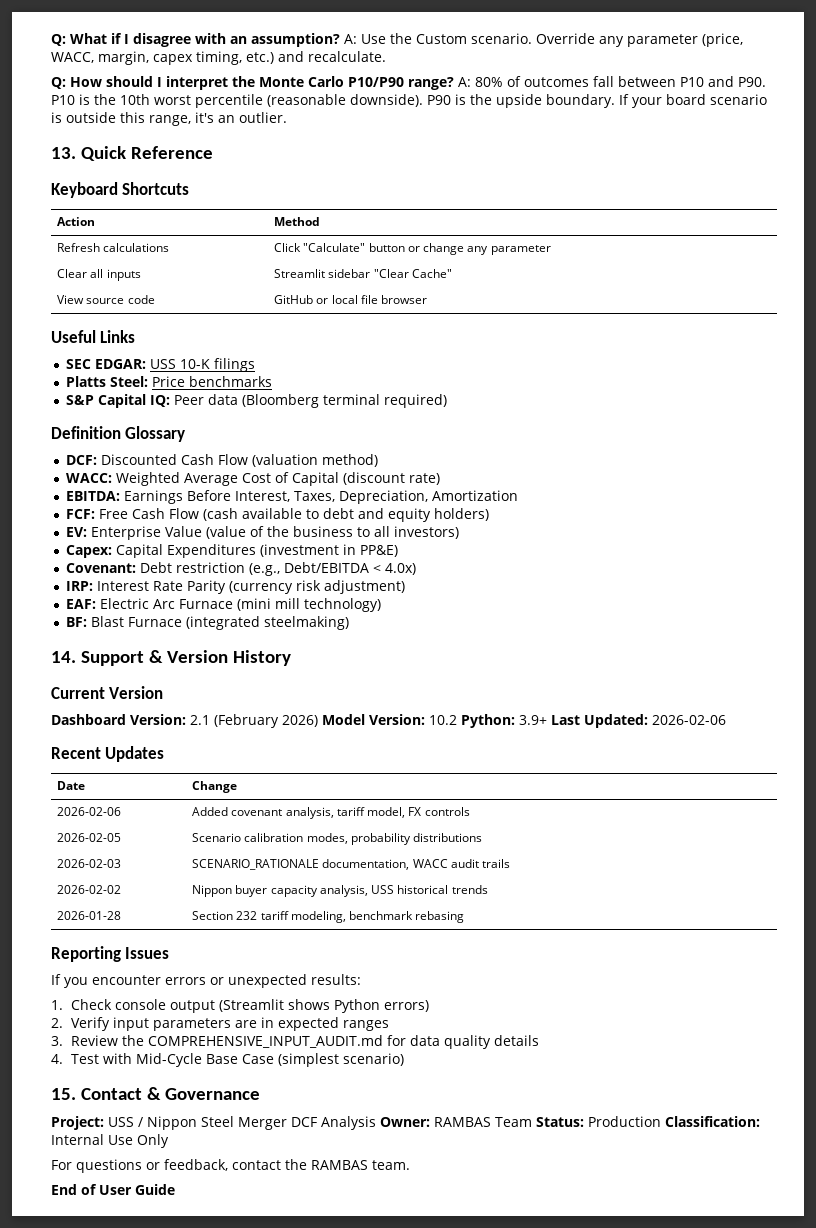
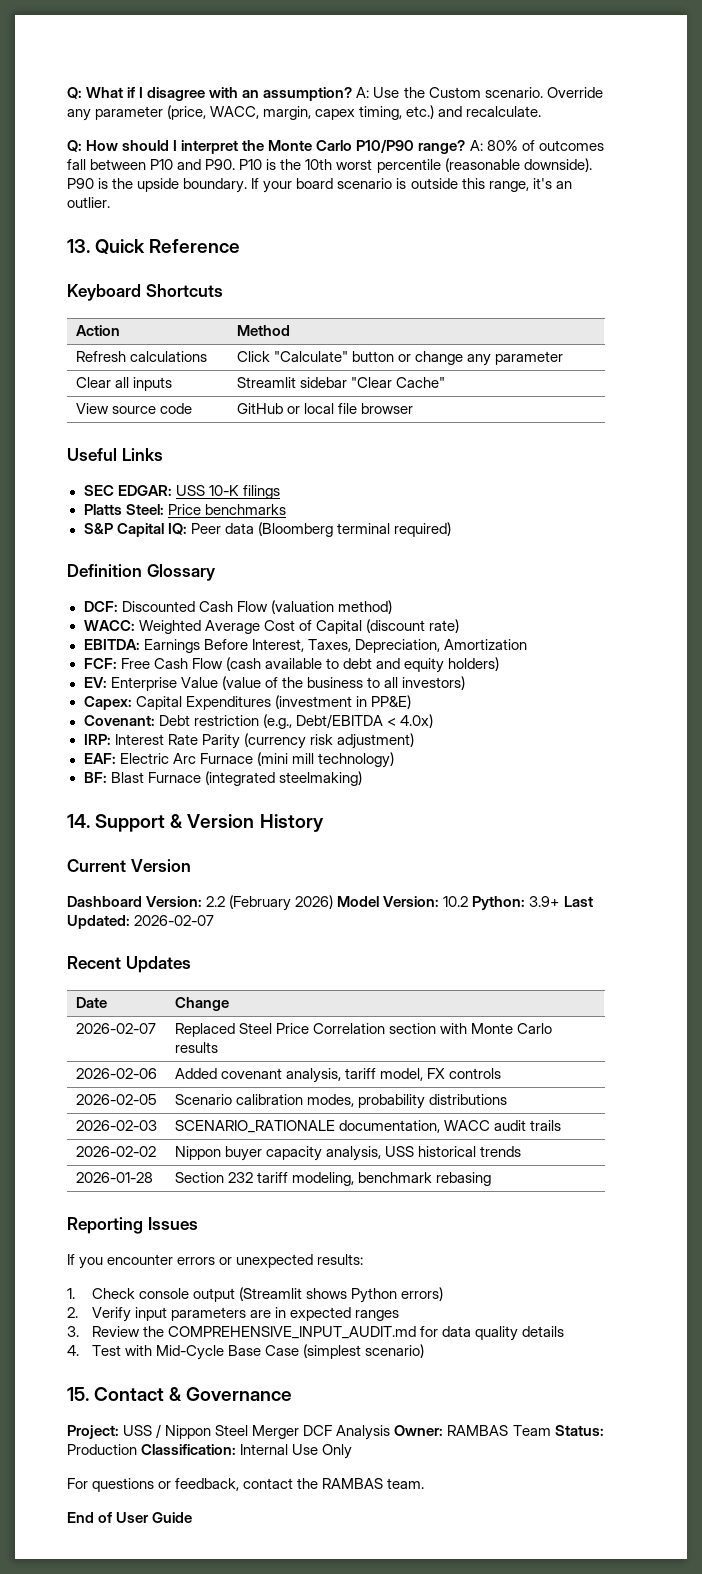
[190,715,210,725] 2.1 -> [206,896,226,907] 2.2
[652,715,726,725] 2026-02-06 -> [134,915,215,926] 2026-02-07
(238, 787) none -> [75,1023,156,1034] [174,1023,553,1037] [174,1042,218,1053] // 2026-02-07 | Replaced Steel Price Correlation section with Monte Carlo results

